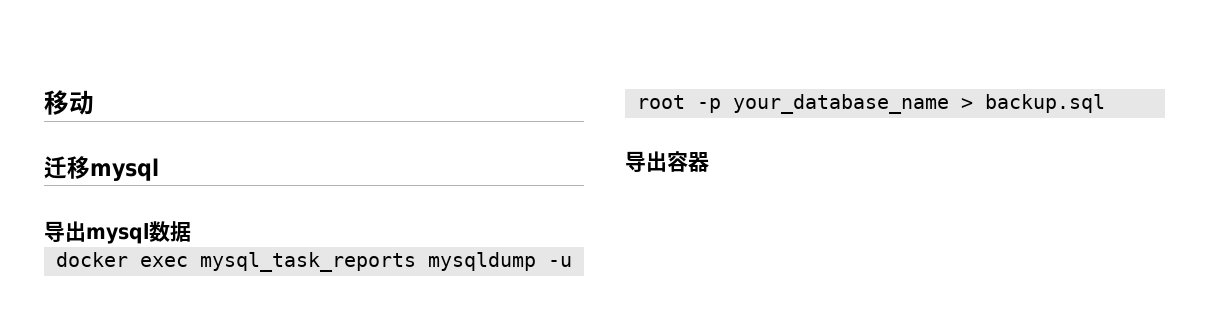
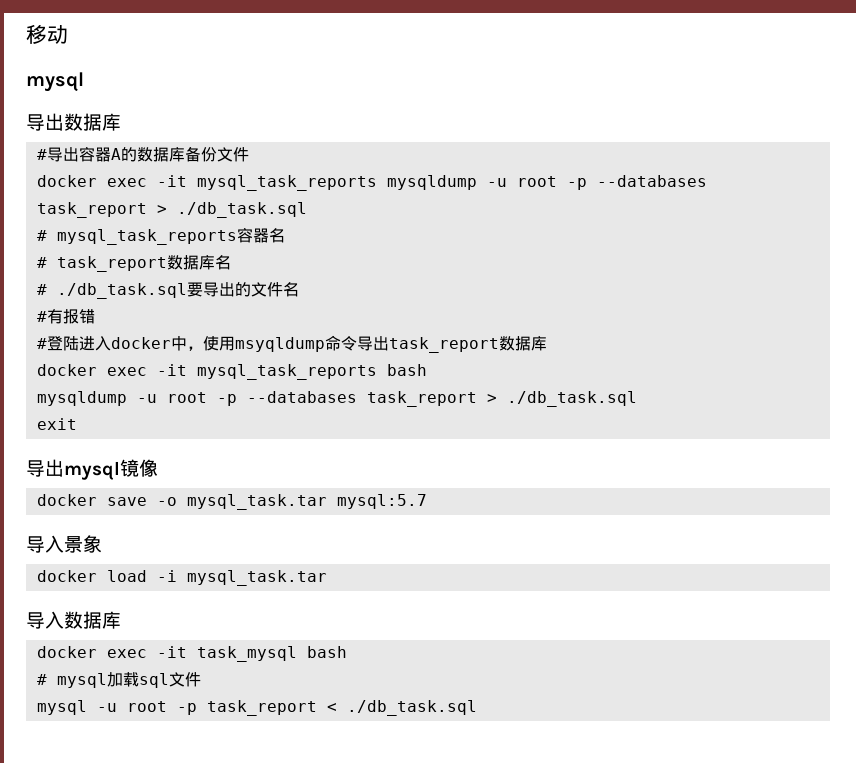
[44,156,90,179] 迁移 -> (68, 34) none
[86,221,191,244] [56,252,188,267] mysql数据 // docker exec -> [64,113,121,131] [36,146,249,162] [36,175,187,187] 数据库 // #导出容器A的数据库备份文件 // docker exec -it
[733,94,1105,114] [625,151,709,172] your_database_name > backup.sql // 导出容器 -> [596,175,707,187] [36,202,307,218] [36,227,285,245] [36,255,231,272] [36,282,299,299] [36,309,95,324] [36,335,547,353] [36,364,427,380] [36,391,637,407] [36,418,77,430] [26,459,158,480] [36,494,427,510] [26,535,102,553] [36,570,327,586] [26,611,121,629] [36,646,347,662] [36,672,201,688] [36,700,477,716] --databases task_report > ./db_task.sql // # mysql_task_reports容器名 // # task_report数据库名 // # ./db_task.sql要导出的文件名 // #有报错 // #登陆进入docker中，使用msyqldump命令导出task_report数据库 // docker exec -it mysql_task_reports bash // mysqldump -u root -p --databases task_report > ./db_task.sql // exit // 导出mysql镜像 // docker save -o mysql_task.tar mysql:5.7 // 导入景象 // docker load -i mysql_task.tar // 导入数据库 // docker exec -it task_mysql bash // # mysql加载sql文件 // mysql -u root -p task_report < ./db_task.sql

